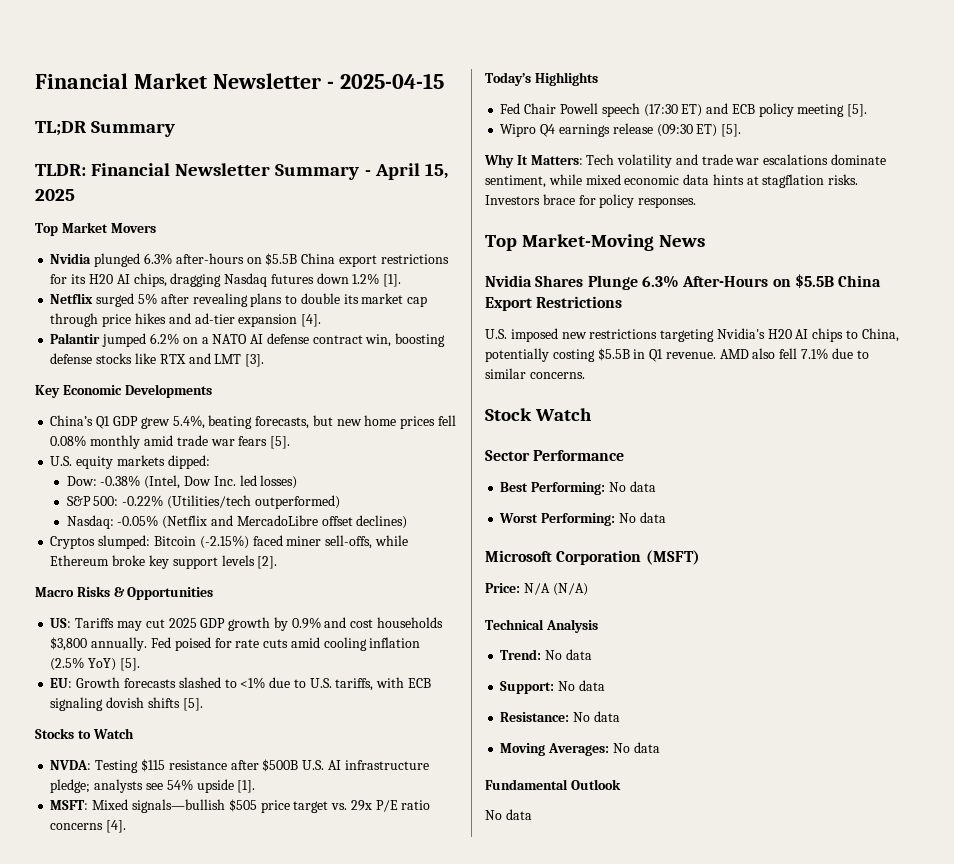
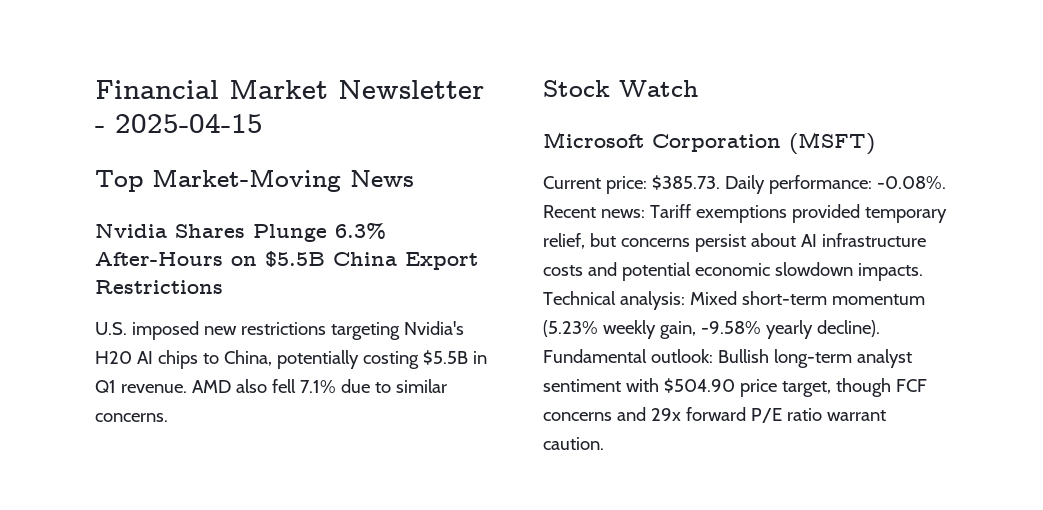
[35,121,176,137] [35,163,448,180] [35,189,75,201] [35,222,156,236] [50,253,449,267] [50,273,402,287] [50,293,428,307] [50,313,322,327] [50,333,446,347] [50,353,265,367] [35,384,212,398] [50,415,456,429] [50,435,291,449] [50,455,210,469] [66,475,298,489] [66,495,340,509] [66,515,408,529] [50,535,408,549] [50,555,278,569] [35,586,214,600] [50,617,443,631] [50,637,421,651] [50,657,140,671] [50,677,431,691] [50,697,203,711] [35,728,134,739] [50,759,429,773] [50,779,256,793] [50,799,431,813] [50,820,127,833] [485,72,598,86] [500,103,868,117] [500,123,742,137] [484,154,887,168] [485,174,859,188] [485,194,697,208] // TL;DR Summary // TLDR: Financial Newsletter Summary - April 15, 2025 // Top Market Movers // Nvidia plunged 6.3% after-hours on $5.5B China export restrictions for its H20 AI chips, dragging Nasdaq futures down 1.2% [1]. // Netflix surged 5% after revealing plans to double its market cap through price hikes and ad-tier expansion [4]. // Palantir jumped 6.2% on a NATO AI defense contract win, boosting defense stocks like RTX and LMT [3]. // Key Economic Developments // China’s Q1 GDP grew 5.4%, beating forecasts, but new home prices fell 0.08% monthly amid trade war fears [5]. // U.S. equity markets dipped: // Dow: -0.38% (Intel, Dow Inc. led losses) // S&P 500: -0.22% (Utilities/tech outperformed) // Nasdaq: -0.05% (Netflix and MercadoLibre offset declines) // Cryptos slumped: Bitcoin (-2.15%) faced miner sell-offs, while Ethereum broke key support levels [2]. // Macro Risks & Opportunities // US: Tariffs may cut 2025 GDP growth by 0.9% and cost households $3,800 annually. Fed poised for rate cuts amid cooling inflation (2.5% YoY) [5]. // EU: Growth forecasts slashed to <1% due to U.S. tariffs, with ECB signaling dovish shifts [5]. // Stocks to Watch // NVDA: Testing $115 resistance after $500B U.S. AI infrastructure pledge; analysts see 54% upside [1]. // MSFT: Mixed signals—bullish $505 price target vs. 29x P/E ratio concerns [4]. // Today’s Highlights // Fed Chair Powell speech (17:30 ET) and ECB policy meeting [5]. // Wipro Q4 earnings release (09:30 ET) [5]. // Why It Matters: Tech volatility and trade war escalations dominate sentiment, while mixed economic data hints at stagflation risks. Investors brace for policy responses. -> (263, 123) none
[485,450,625,461] [500,481,656,495] [499,512,666,526] [485,550,700,565] [485,583,588,596] [485,619,598,633] [500,649,592,660] [500,680,605,694] [500,711,620,722] [500,742,660,756] [485,779,621,790] [485,809,532,820] Sector Performance // Best Performing: No data // Worst Performing: No data // Microsoft Corporation (MSFT) // Price: N/A (N/A) // Technical Analysis // Trend: No data // Support: No data // Resistance: No data // Moving Averages: No data // Fundamental Outlook // No data -> [543,132,875,155] [543,175,946,194] [543,204,947,223] [543,233,926,252] [543,262,923,281] [543,291,925,310] [543,320,880,339] [543,349,912,368] [543,378,927,397] [543,407,886,423] [543,437,604,450] Microsoft Corporation (MSFT) // Current price: $385.73. Daily performance: -0.08%. Recent news: Tariff exemptions provided temporary relief, but concerns persist about AI infrastructure costs and potential economic slowdown impacts. Technical analysis: Mixed short-term momentum (5.23% weekly gain, -9.58% yearly decline). Fundamental outlook: Bullish long-term analyst sentiment with $504.90 price target, though FCF concerns and 29x forward P/E ratio warrant caution.

